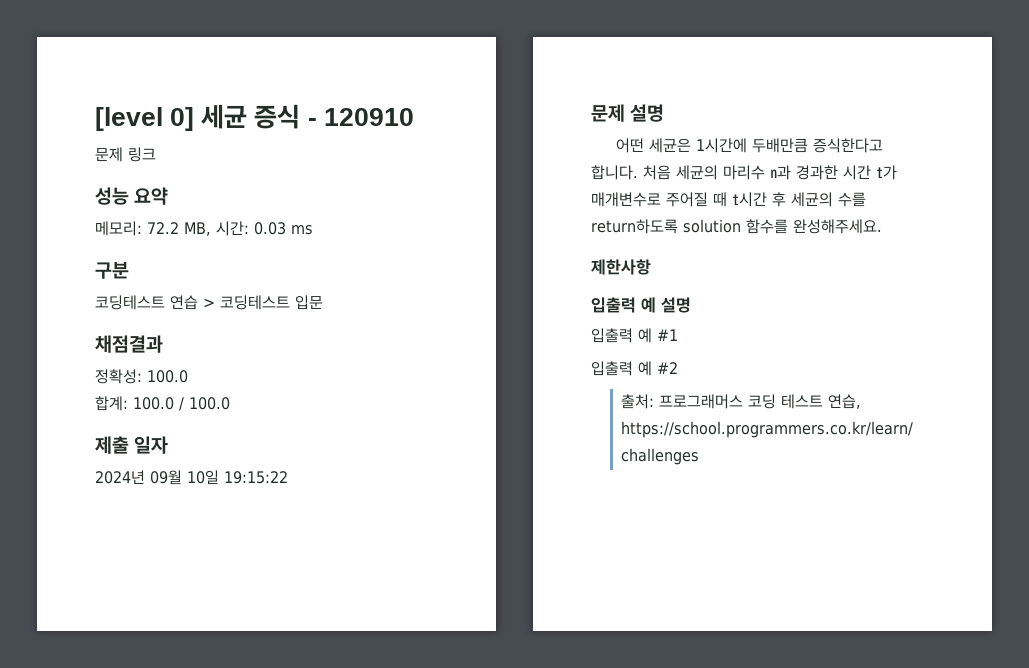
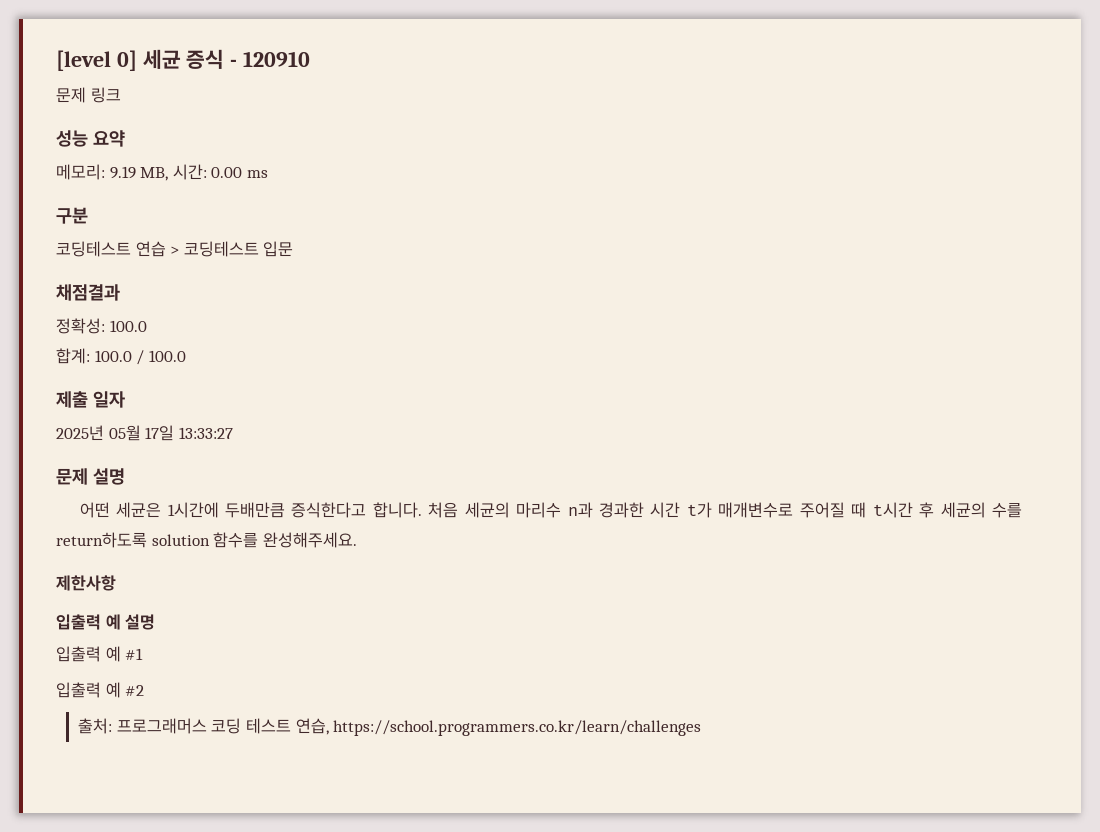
[147,222,179,234] 72.2 -> [109,166,136,179] 9.19
[254,222,286,235] 0.03 -> [211,167,243,178] 0.00
[95,470,288,485] 2024년 09월 10일 19:15:22 -> [56,425,233,441] 2025년 05월 17일 13:33:27

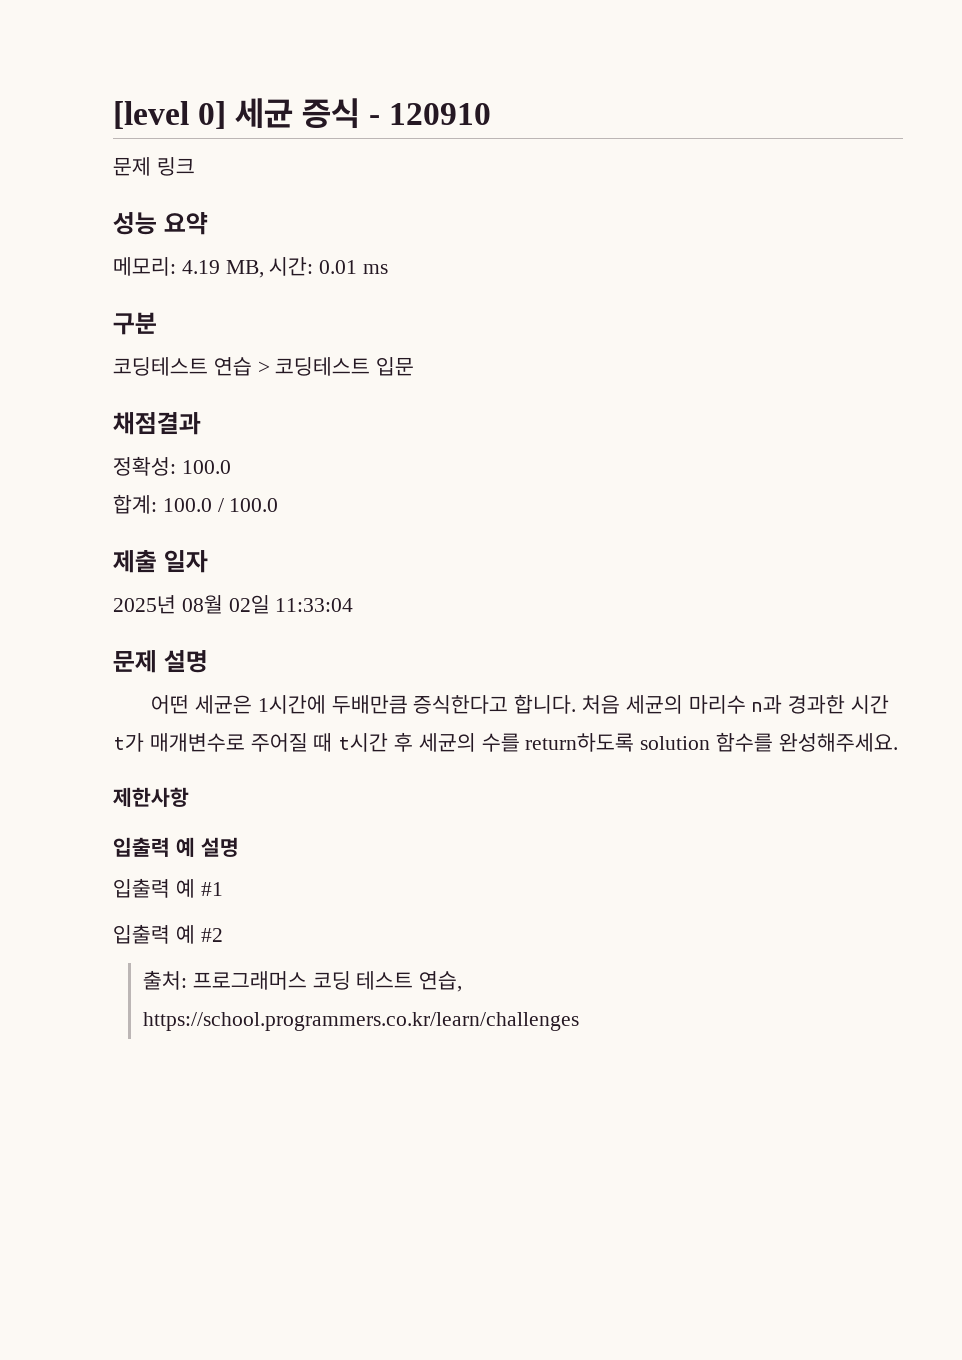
[109,166,136,179] 9.19 -> [181,260,220,274] 4.19
[211,167,243,178] 0.00 -> [319,260,358,274] 0.01
[108,425,233,441] 05월 17일 13:33:27 -> [181,595,354,614] 08월 02일 11:33:04

